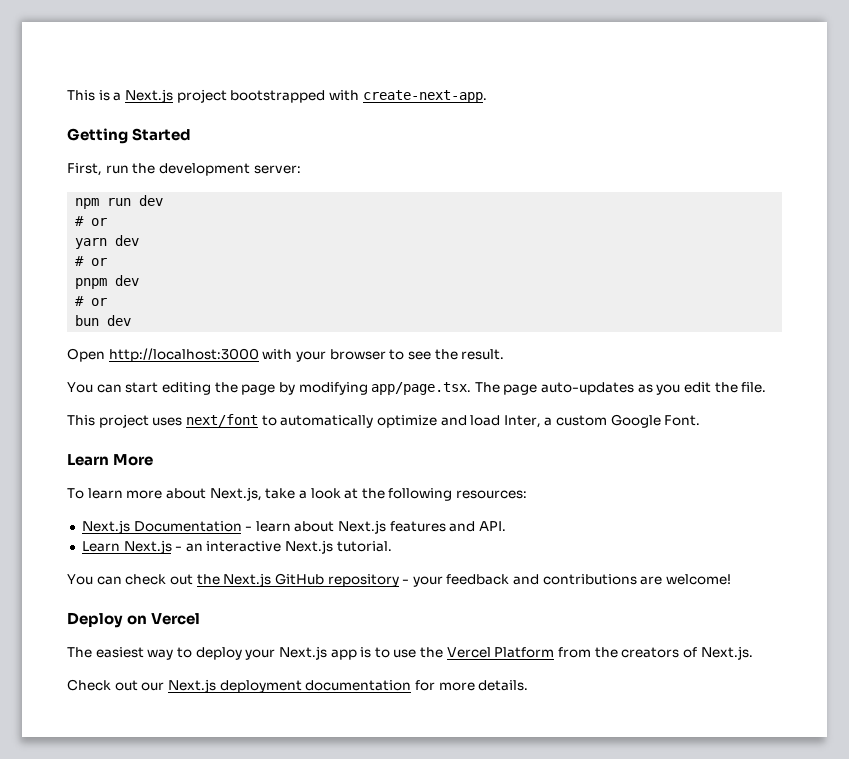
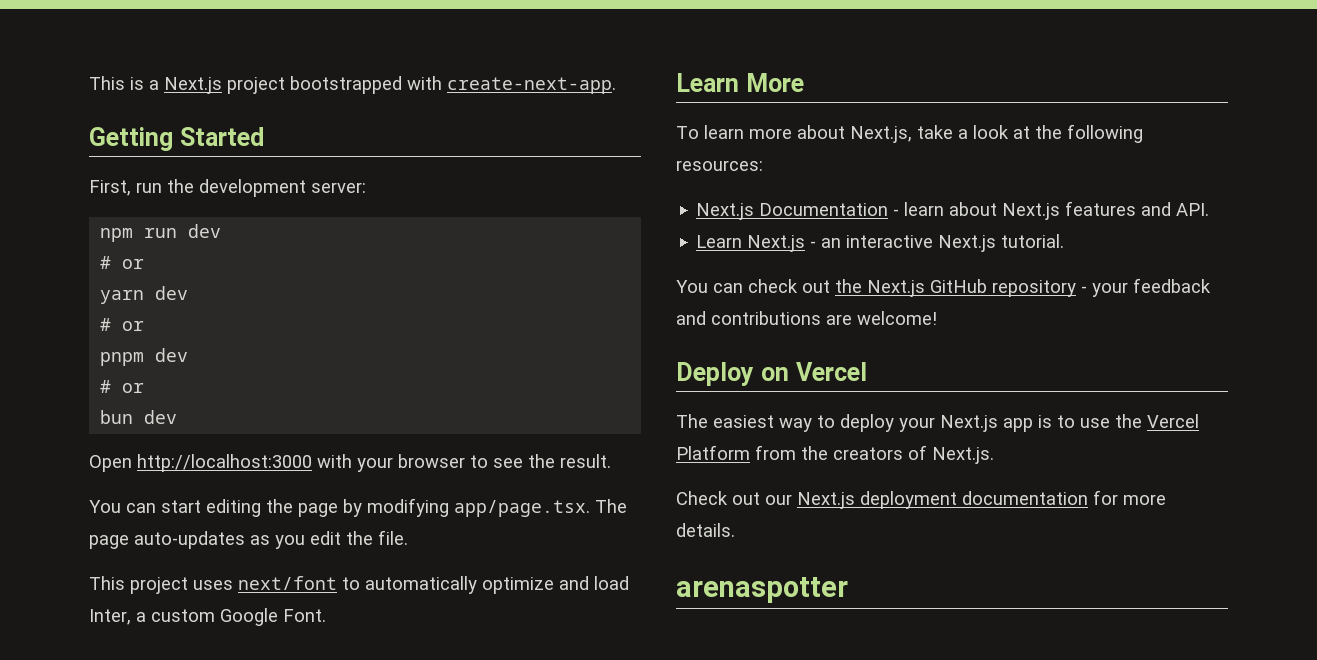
(529, 685) none -> [676,577,848,603] // arenaspotter

